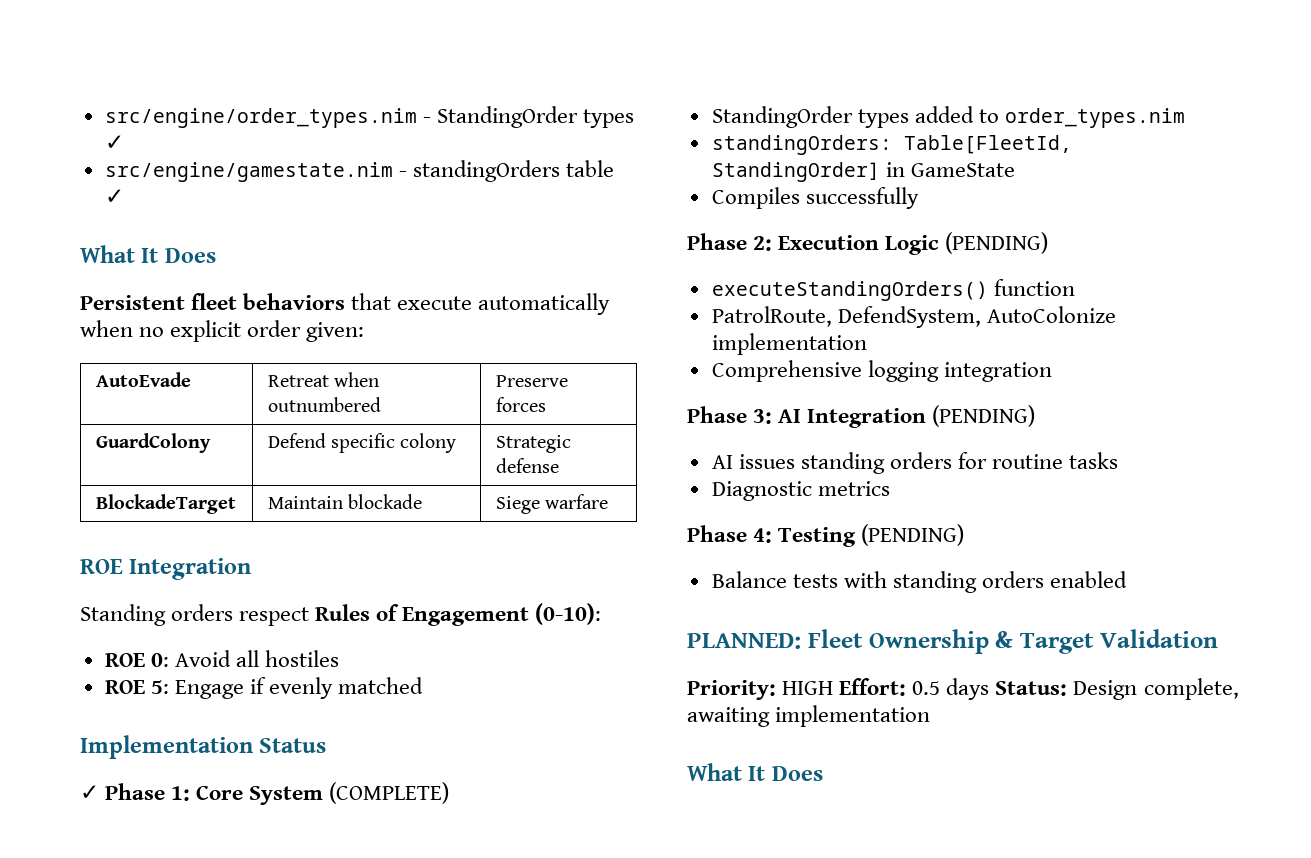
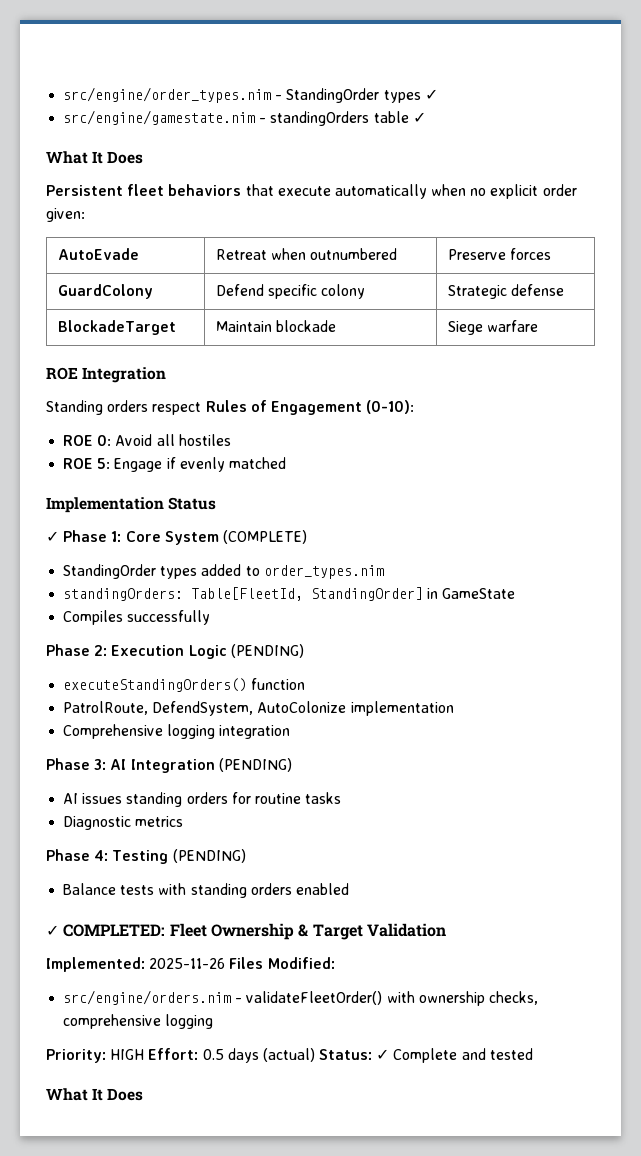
[687,633,801,649] PLANNED: -> [46,924,166,937] ✓ COMPLETED:
(1218, 638) none -> [46,957,335,972] [63,990,538,1006] [63,1014,214,1029] // Implemented: 2025-11-26 Files Modified: // src/engine/orders.nim - validateFleetOrder() with ownership checks, comprehensive logging
[995,678,1239,700] [687,705,931,727] Status: Design complete, awaiting implementation -> [262,1048,533,1063] (actual) Status: ✓ Complete and tested

